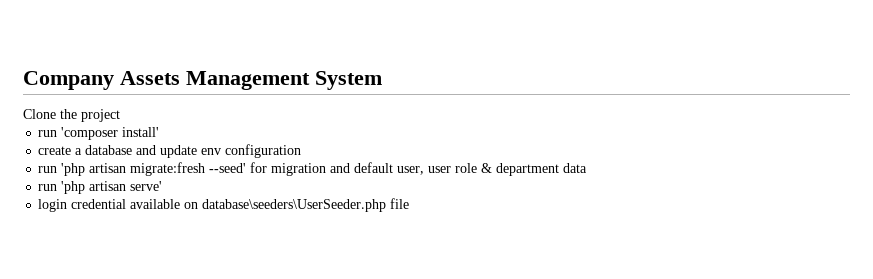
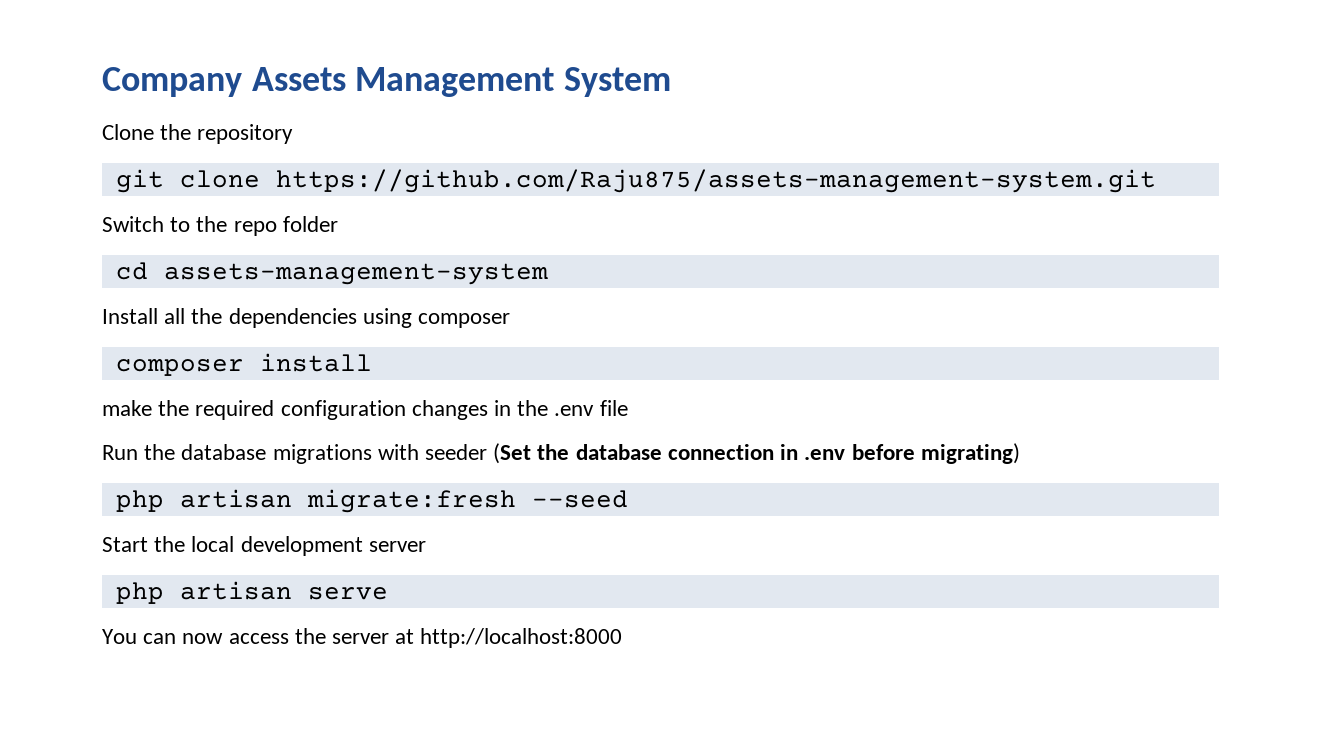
[81,109,120,122] [38,127,160,140] [38,144,302,158] [38,162,588,176] [38,181,163,194] [38,198,410,212] project // run 'composer install' // create a database and update env configuration // run 'php artisan migrate:fresh --seed' for migration and default user, user role & department data // run 'php artisan serve' // login credential available on database\seeders\UserSeeder.php file -> [197,124,294,144] [115,169,1156,193] [102,216,338,236] [115,262,548,285] [102,308,511,328] [115,353,372,376] [102,400,628,420] [102,443,1020,464] [115,489,628,513] [102,536,426,556] [115,581,388,604] [102,628,623,648] repository // git clone https://github.com/Raju875/assets-management-system.git // Switch to the repo folder // cd assets-management-system // Install all the dependencies using composer // composer install // make the required configuration changes in the .env file // Run the database migrations with seeder (Set the database connection in .env before migrating) // php artisan migrate:fresh --seed // Start the local development server // php artisan serve // You can now access the server at http://localhost:8000

